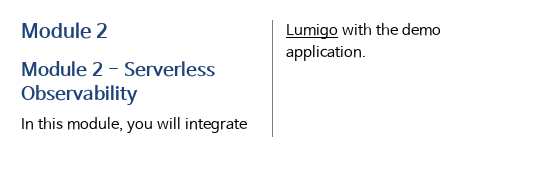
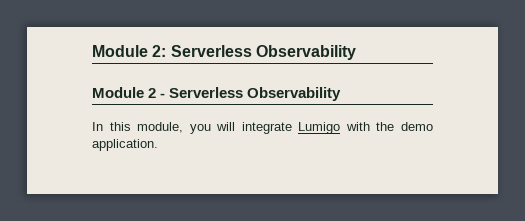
[21,22,109,39] Module 2 -> [92,45,356,60] Module 2: Serverless Observability

